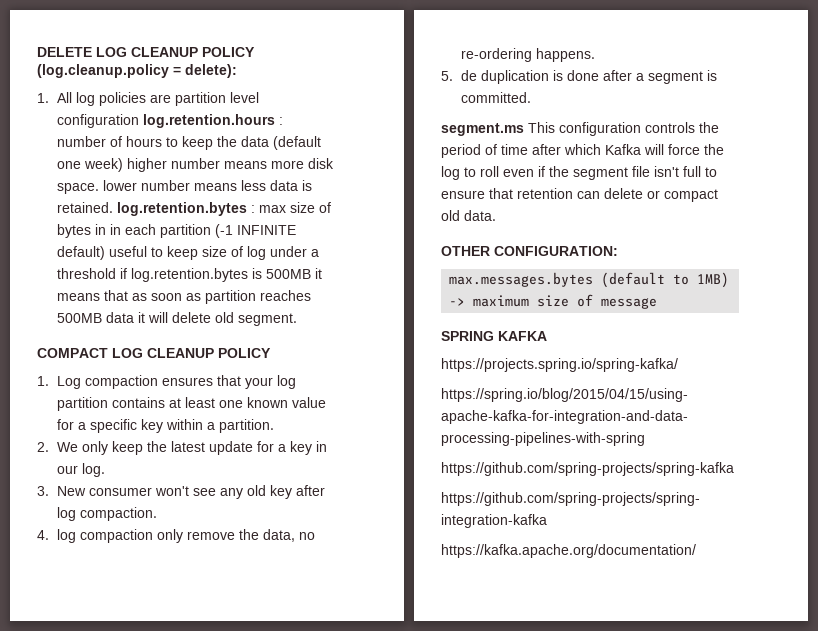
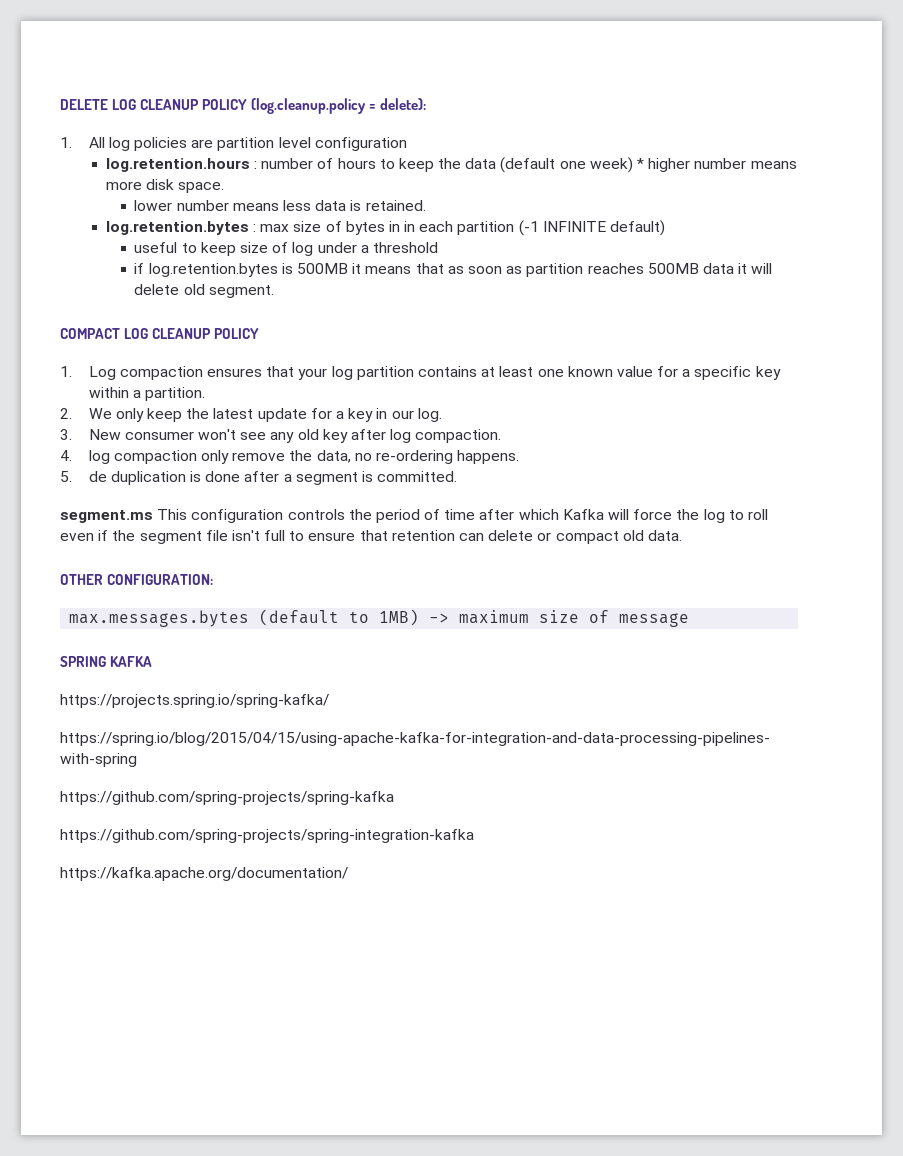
(140, 121) none -> (407, 144) //
(124, 165) none -> [636,158,644,169] *
(100, 188) none -> (225, 187) //
(114, 207) none -> (426, 205) //
(106, 253) none -> (665, 228) //
(117, 273) none -> (438, 247) //

